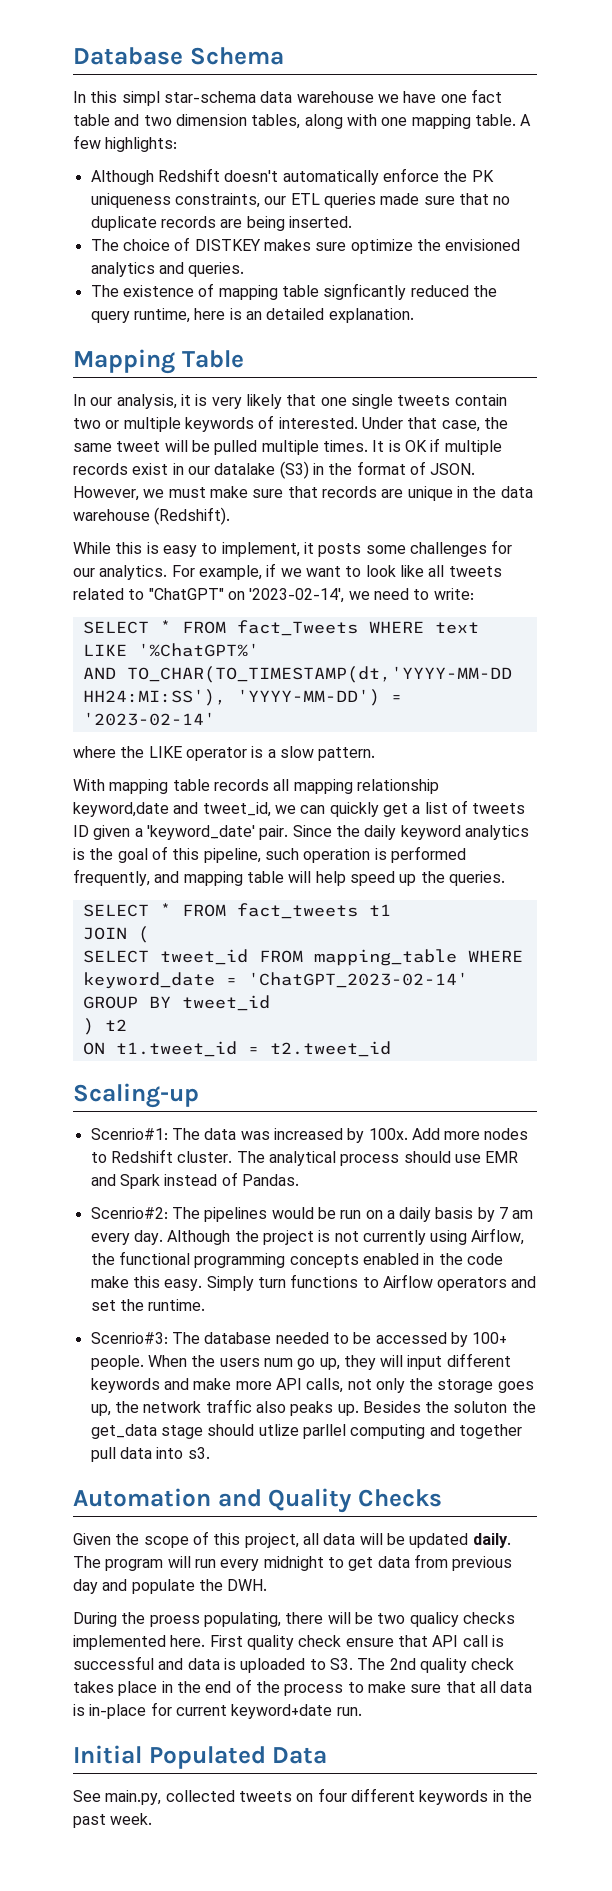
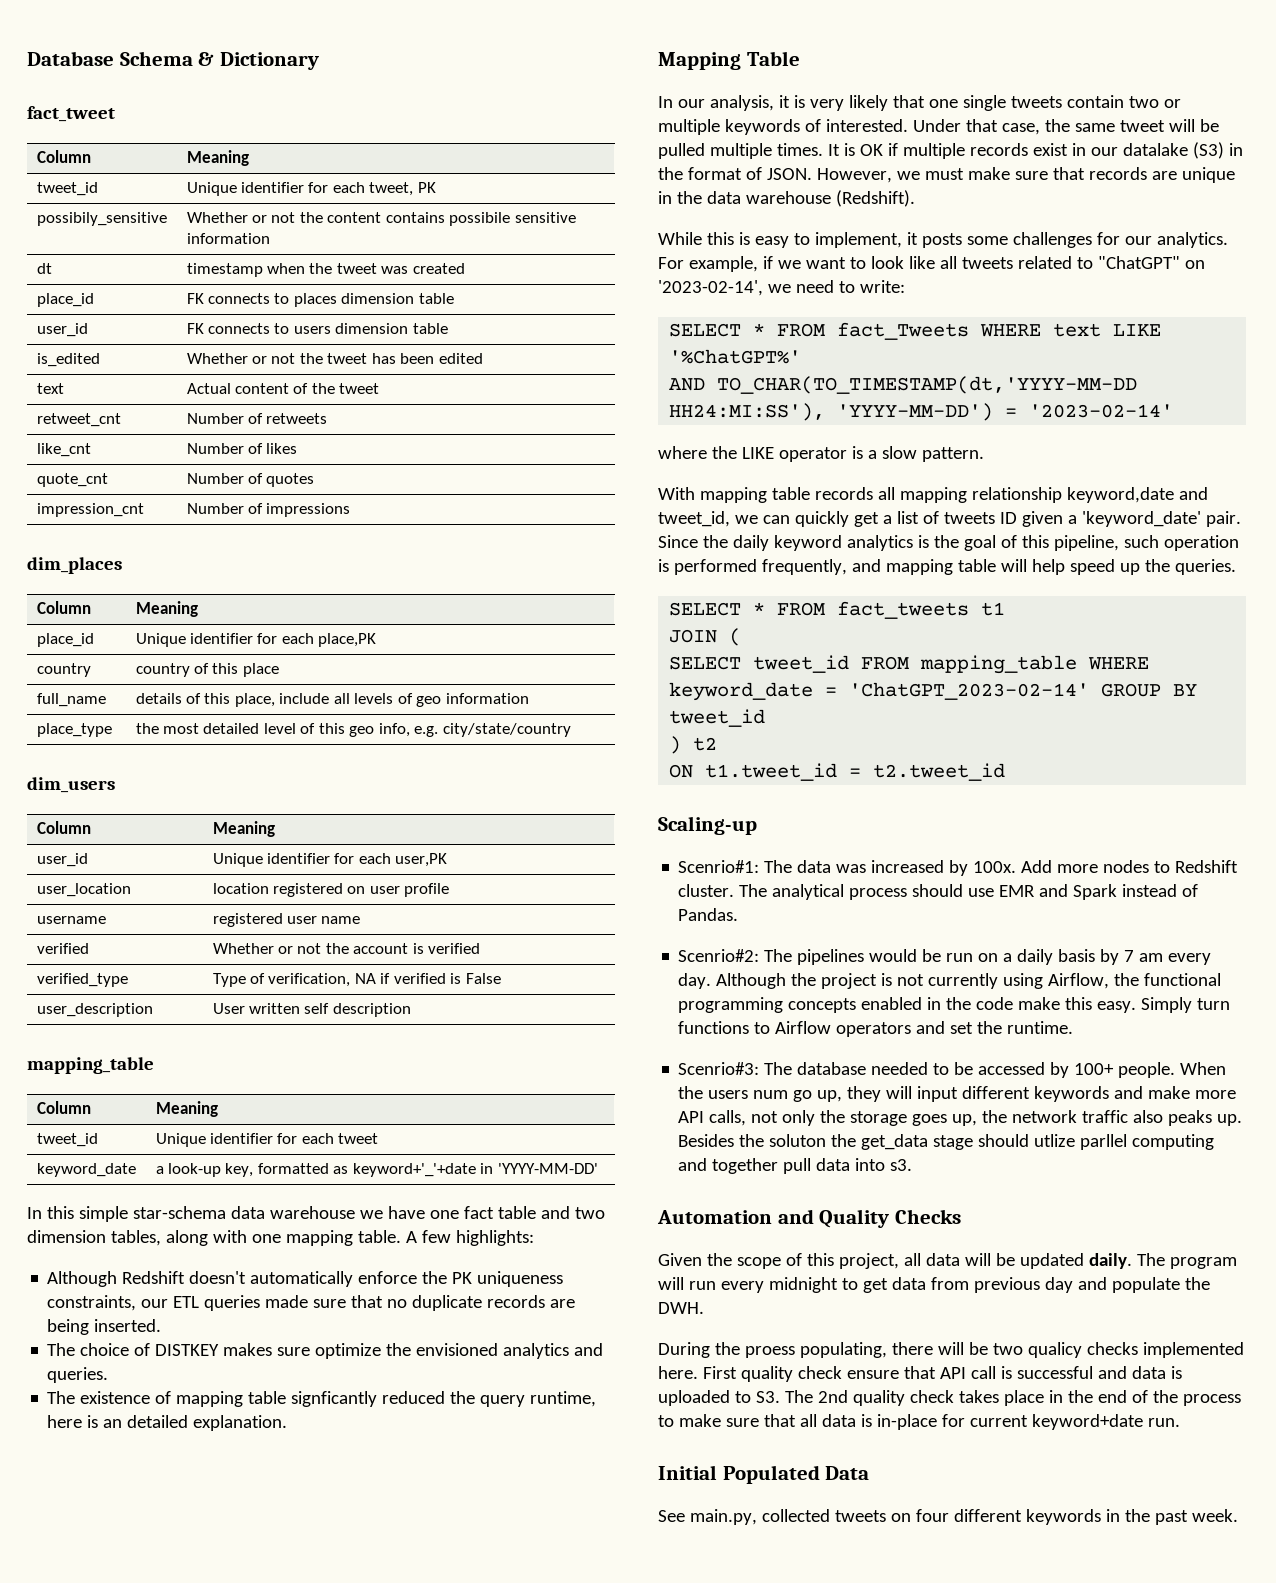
(284, 56) none -> [198,52,319,70] [27,106,115,122] [36,150,91,163] [186,150,249,166] [36,182,98,196] [186,182,436,196] [36,212,167,226] [186,212,576,226] [186,233,270,244] [36,263,52,274] [186,263,465,277] [36,293,94,307] [186,293,454,307] [36,323,88,337] [186,323,448,334] [36,353,100,367] [186,353,483,364] [36,383,64,394] [186,383,380,394] [36,413,121,427] [186,413,328,424] [36,443,91,457] [186,443,298,454] [36,473,108,487] [186,473,315,487] [36,503,144,517] [186,503,351,517] [27,557,122,574] [36,601,91,614] [135,601,198,617] [36,633,94,647] [135,633,377,647] [36,663,91,677] [135,663,279,677] [36,693,106,707] [135,693,529,707] [36,723,112,737] [135,723,571,737] [27,777,115,793] [36,821,91,834] [212,821,275,837] [36,853,88,867] [212,853,448,867] [36,883,131,897] [212,883,450,897] [36,916,106,924] [212,913,361,927] [36,943,89,954] [212,943,481,954] [36,973,128,987] [212,973,501,987] [36,1003,153,1017] [212,1003,411,1017] [27,1057,154,1074] [36,1101,91,1114] [155,1101,218,1117] [36,1133,98,1147] [155,1133,379,1147] [36,1163,136,1177] [155,1163,598,1177] & Dictionary // fact_tweet // Column | Meaning // tweet_id | Unique identifier for each tweet, PK // possibily_sensitive | Whether or not the content contains possibile sensitive information // dt | timestamp when the tweet was created // place_id | FK connects to places dimension table // user_id | FK connects to users dimension table // is_edited | Whether or not the tweet has been edited // text | Actual content of the tweet // retweet_cnt | Number of retweets // like_cnt | Number of likes // quote_cnt | Number of quotes // impression_cnt | Number of impressions // dim_places // Column | Meaning // place_id | Unique identifier for each place,PK // country | country of this place // full_name | details of this place, include all levels of geo information // place_type | the most detailed level of this geo info, e.g. city/state/country // dim_users // Column | Meaning // user_id | Unique identifier for each user,PK // user_location | location registered on user profile // username | registered user name // verified | Whether or not the account is verified // verified_type | Type of verification, NA if verified is False // user_description | User written self description // mapping_table // Column | Meaning // tweet_id | Unique identifier for each tweet // keyword_date | a look-up key, formatted as keyword+'_'+date in 'YYYY-MM-DD'
[121,91,160,106] simpl -> [78,1206,128,1222] simple

